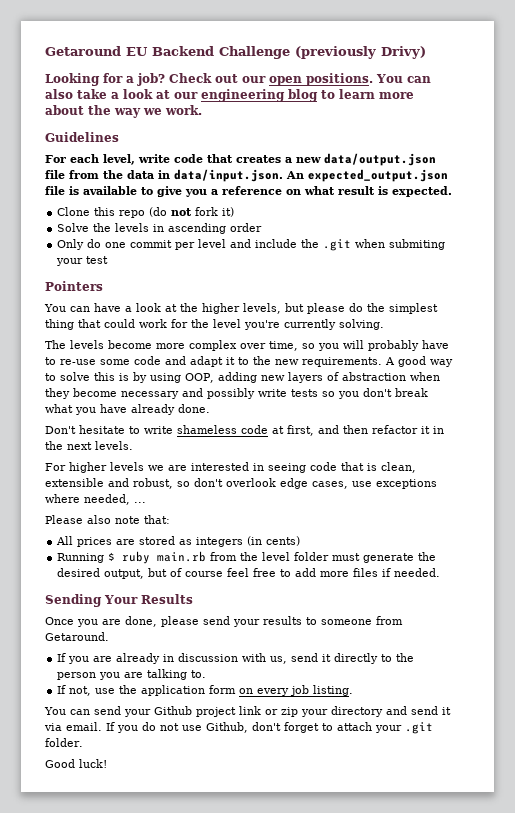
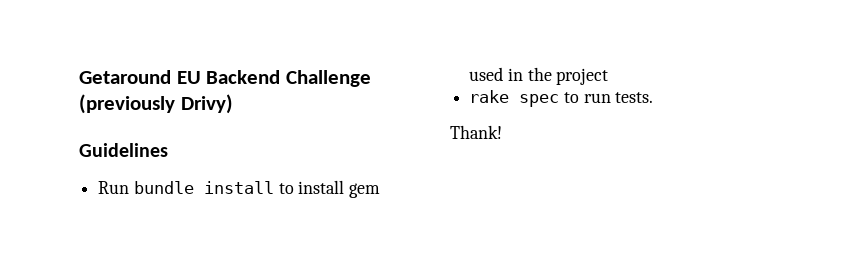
[45,73,431,86] [45,89,414,102] [45,105,202,118] [45,132,119,142] [45,153,436,166] [45,169,448,182] [45,186,452,197] [57,207,235,218] [57,223,263,234] [57,239,446,251] [56,256,109,266] [45,281,103,291] [44,303,438,314] [45,319,384,330] [45,340,449,351] [45,356,453,367] [45,372,440,383] [45,388,428,399] [45,404,210,415] [45,425,444,436] [45,441,133,450] [45,462,416,473] [45,478,437,489] [45,494,146,505] [45,515,170,524] [56,536,301,547] [57,551,437,564] [57,568,441,579] [45,594,193,607] [45,616,403,627] [45,632,109,641] [57,653,415,664] [57,669,207,680] [57,685,354,696] [44,706,451,717] [44,722,433,734] [45,738,83,747] [45,759,107,768] Looking for a job? Check out our open positions. You can also take a look at our engineering blog to learn more about the way we work. // Guidelines // For each level, write code that creates a new data/output.json file from the data in data/input.json. An expected_output.json file is available to give you a reference on what result is expected. // Clone this repo (do not fork it) // Solve the levels in ascending order // Only do one commit per level and include the .git when submiting your test // Pointers // You can have a look at the higher levels, but please do the simplest thing that could work for the level you're currently solving. // The levels become more complex over time, so you will probably have to re-use some code and adapt it to the new requirements. A good way to solve this is by using OOP, adding new layers of abstraction when they become necessary and possibly write tests so you don't break what you have already done. // Don't hesitate to write shameless code at first, and then refactor it in the next levels. // For higher levels we are interested in seeing code that is clean, extensible and robust, so don't overlook edge cases, use exceptions where needed, ... // Please also note that: // All prices are stored as integers (in cents) // Running $ ruby main.rb from the level folder must generate the desired output, but of course feel free to add more files if needed. // Sending Your Results // Once you are done, please send your results to someone from Getaround. // If you are already in discussion with us, send it directly to the person you are talking to. // If not, use the application form on every job listing. // You can send your Github project link or zip your directory and send it via email. If you do not use Github, don't forget to attach your .git folder. // Good luck! -> [79,143,168,157] [98,180,381,198] [469,67,609,85] [469,90,654,107] [450,125,502,139] Guidelines // Run bundle install to install gem used in the project // rake spec to run tests. // Thank!

